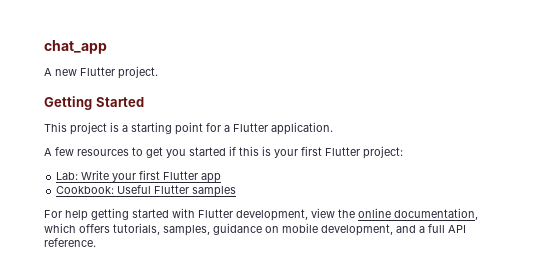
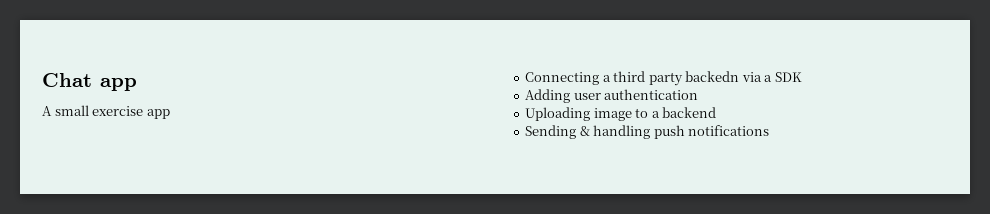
[44,40,107,54] [44,66,158,79] [44,96,144,110] [44,122,333,135] [44,146,403,159] [56,170,222,183] [56,185,237,197] [44,208,478,221] [44,223,466,236] [44,238,96,247] chat_app // A new Flutter project. // Getting Started // This project is a starting point for a Flutter application. // A few resources to get you started if this is your first Flutter project: // Lab: Write your first Flutter app // Cookbook: Useful Flutter samples // For help getting started with Flutter development, view the online documentation, which offers tutorials, samples, guidance on mobile development, and a full API reference. -> [42,73,137,91] [42,105,170,119] [525,71,802,86] [525,89,699,103] [525,107,717,121] [525,125,770,139] Chat app // A small exercise app // Connecting a third party backedn via a SDK // Adding user authentication // Uploading image to a backend // Sending & handling push notifications

